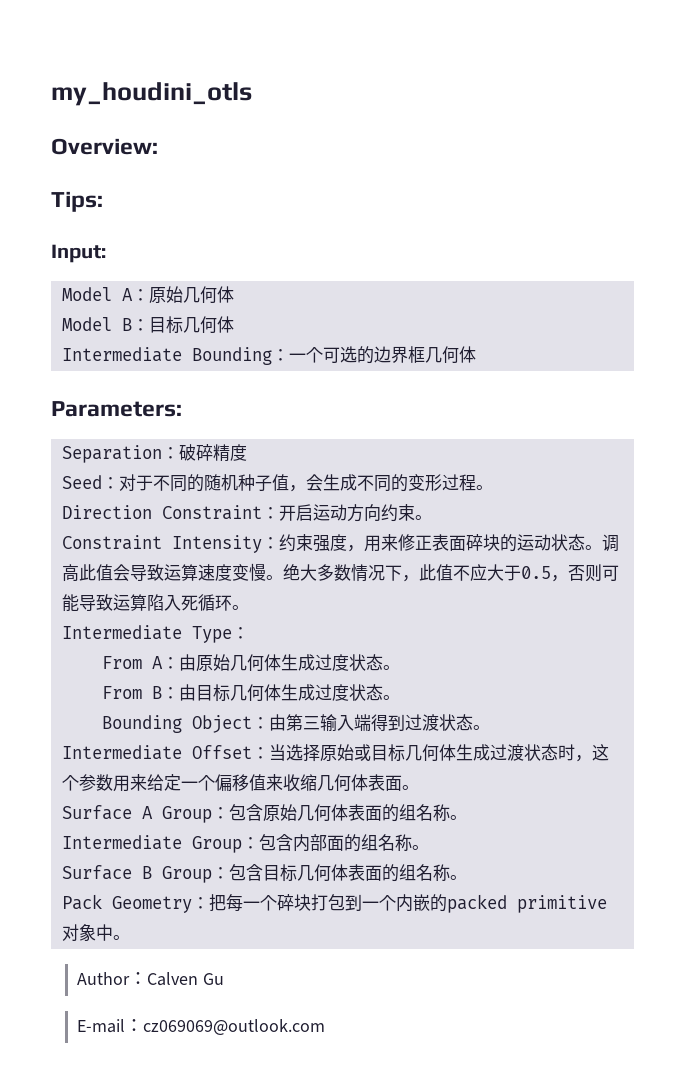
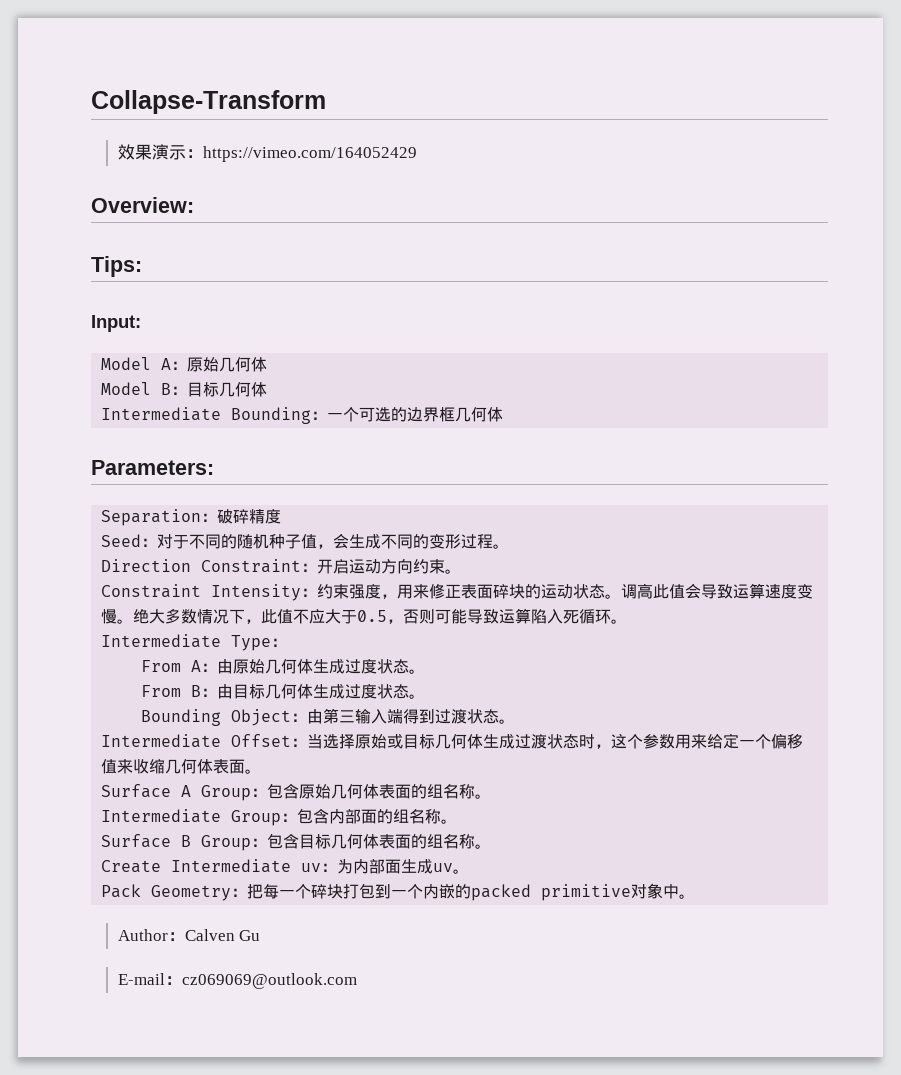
[51,82,252,106] my_houdini_otls -> [91,90,326,114] [117,144,417,162] Collapse-Transform // 效果演示：https://vimeo.com/164052429
(467, 877) none -> [101,859,470,874] // Create Intermediate uv：为内部面生成uv。

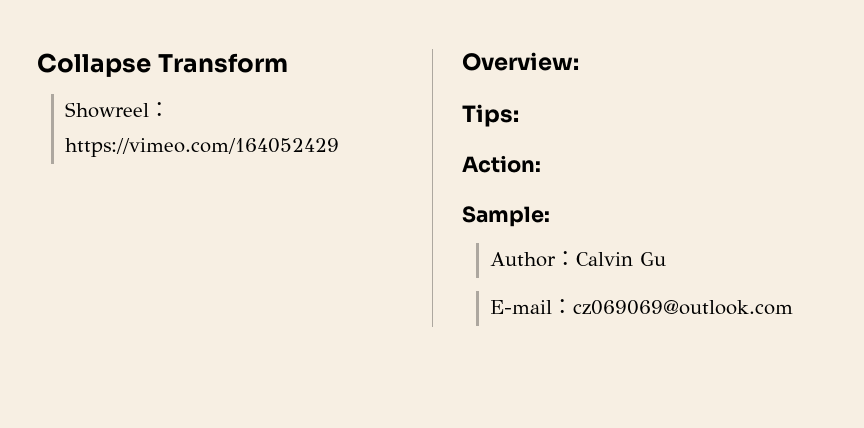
[91,90,326,114] [117,144,186,160] Collapse-Transform // 效果演示 -> [37,53,288,77] [64,102,149,118] Collapse Transform // Showreel
[91,315,141,332] [101,357,268,372] [101,382,268,397] [101,407,504,424] [91,460,214,475] [101,509,282,526] [101,533,510,549] [101,559,462,574] [101,583,814,601] [101,608,628,624] [101,634,288,651] [141,659,426,674] [141,684,426,699] [141,708,516,726] [101,733,804,749] [101,759,262,774] [101,783,492,801] [101,808,458,826] [101,833,492,851] [101,859,470,874] [101,883,696,901] Input: // Model A：原始几何体 // Model B：目标几何体 // Intermediate Bounding：一个可选的边界框几何体 // Parameters: // Separation：破碎精度 // Seed：对于不同的随机种子值，会生成不同的变形过程。 // Direction Constraint：开启运动方向约束。 // Constraint Intensity：约束强度，用来修正表面碎块的运动状态。调高此值会导致运算速度变慢。绝大多数情况下，此值不应大于0.5，否则可能导致运算陷入死循环。 // Intermediate Type： // From A：由原始几何体生成过度状态。 // From B：由目标几何体生成过度状态。 // Bounding Object：由第三输入端得到过渡状态。 // Intermediate Offset：当选择原始或目标几何体生成过渡状态时，这个参数用来给定一个偏移值来收缩几何体表面。 // Surface A Group：包含原始几何体表面的组名称。 // Intermediate Group：包含内部面的组名称。 // Surface B Group：包含目标几何体表面的组名称。 // Create Intermediate uv：为内部面生成uv。 // Pack Geometry：把每一个碎块打包到一个内嵌的packed primitive对象中。 -> [462,155,541,173] [462,206,550,227] Action: // Sample:
[184,929,235,941] Calven -> [575,252,633,266] Calvin

